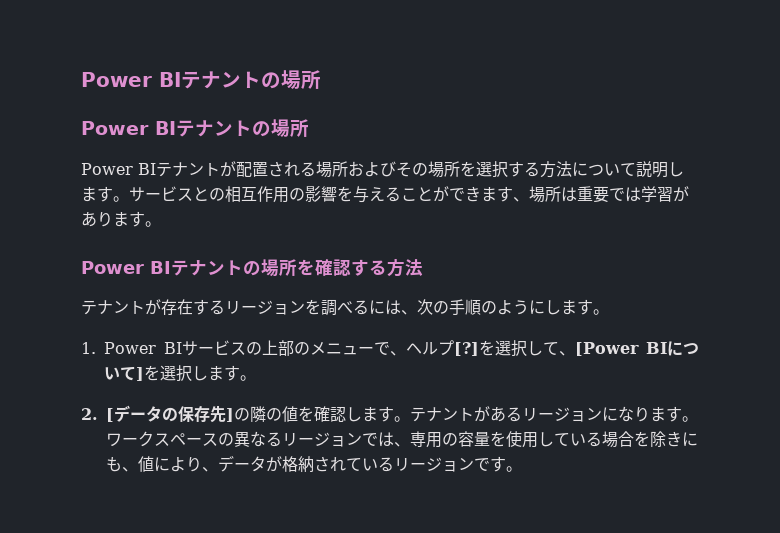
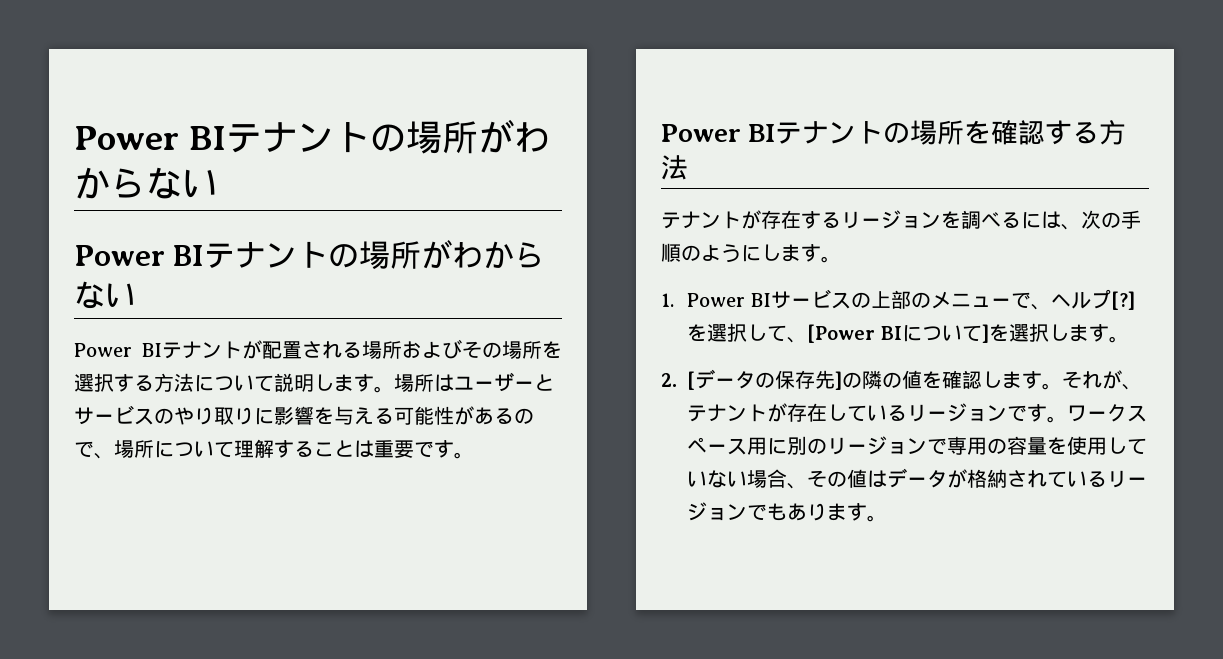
[81,70,321,89] [81,119,309,137] Power BIテナントの場所 // Power BIテナントの場所 -> [74,119,550,154] [74,167,218,199] [74,240,546,270] [74,281,136,309] Power BIテナントの場所がわからない // Power BIテナントの場所がわからない
[129,186,689,203] [81,211,129,227] サービスとの相互作用の影響を与えることができます、場所は重要では学習がありま -> [394,372,554,392] [74,405,534,425] [74,439,434,459] 場所はユーザーとサービスのやり取りに影響を与える可能性があるので、場所について理解することは重要で
[410,406,666,422] テナントがあるリージョンになりま -> [1062,370,1143,390] [687,403,1028,422] それが、テナントが存在しているリージョンで
[218,431,410,447] の異なるリージョンでは、 -> [747,436,948,455] 用に別のリージョンで
[586,431,698,448] [106,456,218,472] る場合を除きにも、値により、 -> [707,469,888,489] ない場合、その値は
(490, 464) none -> [767,503,848,521] もありま

